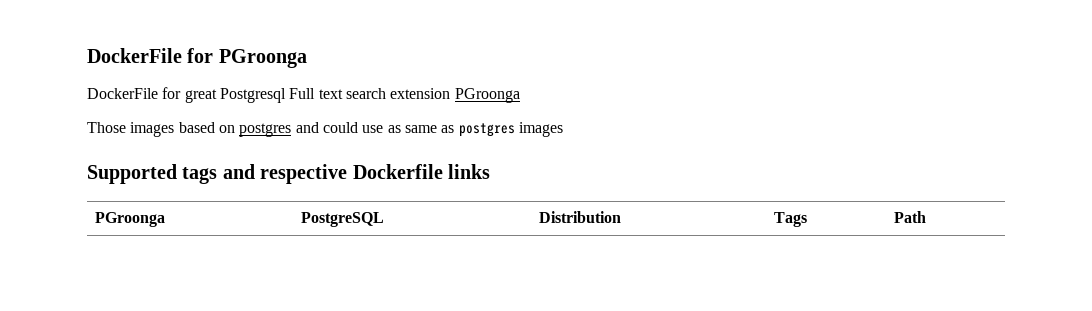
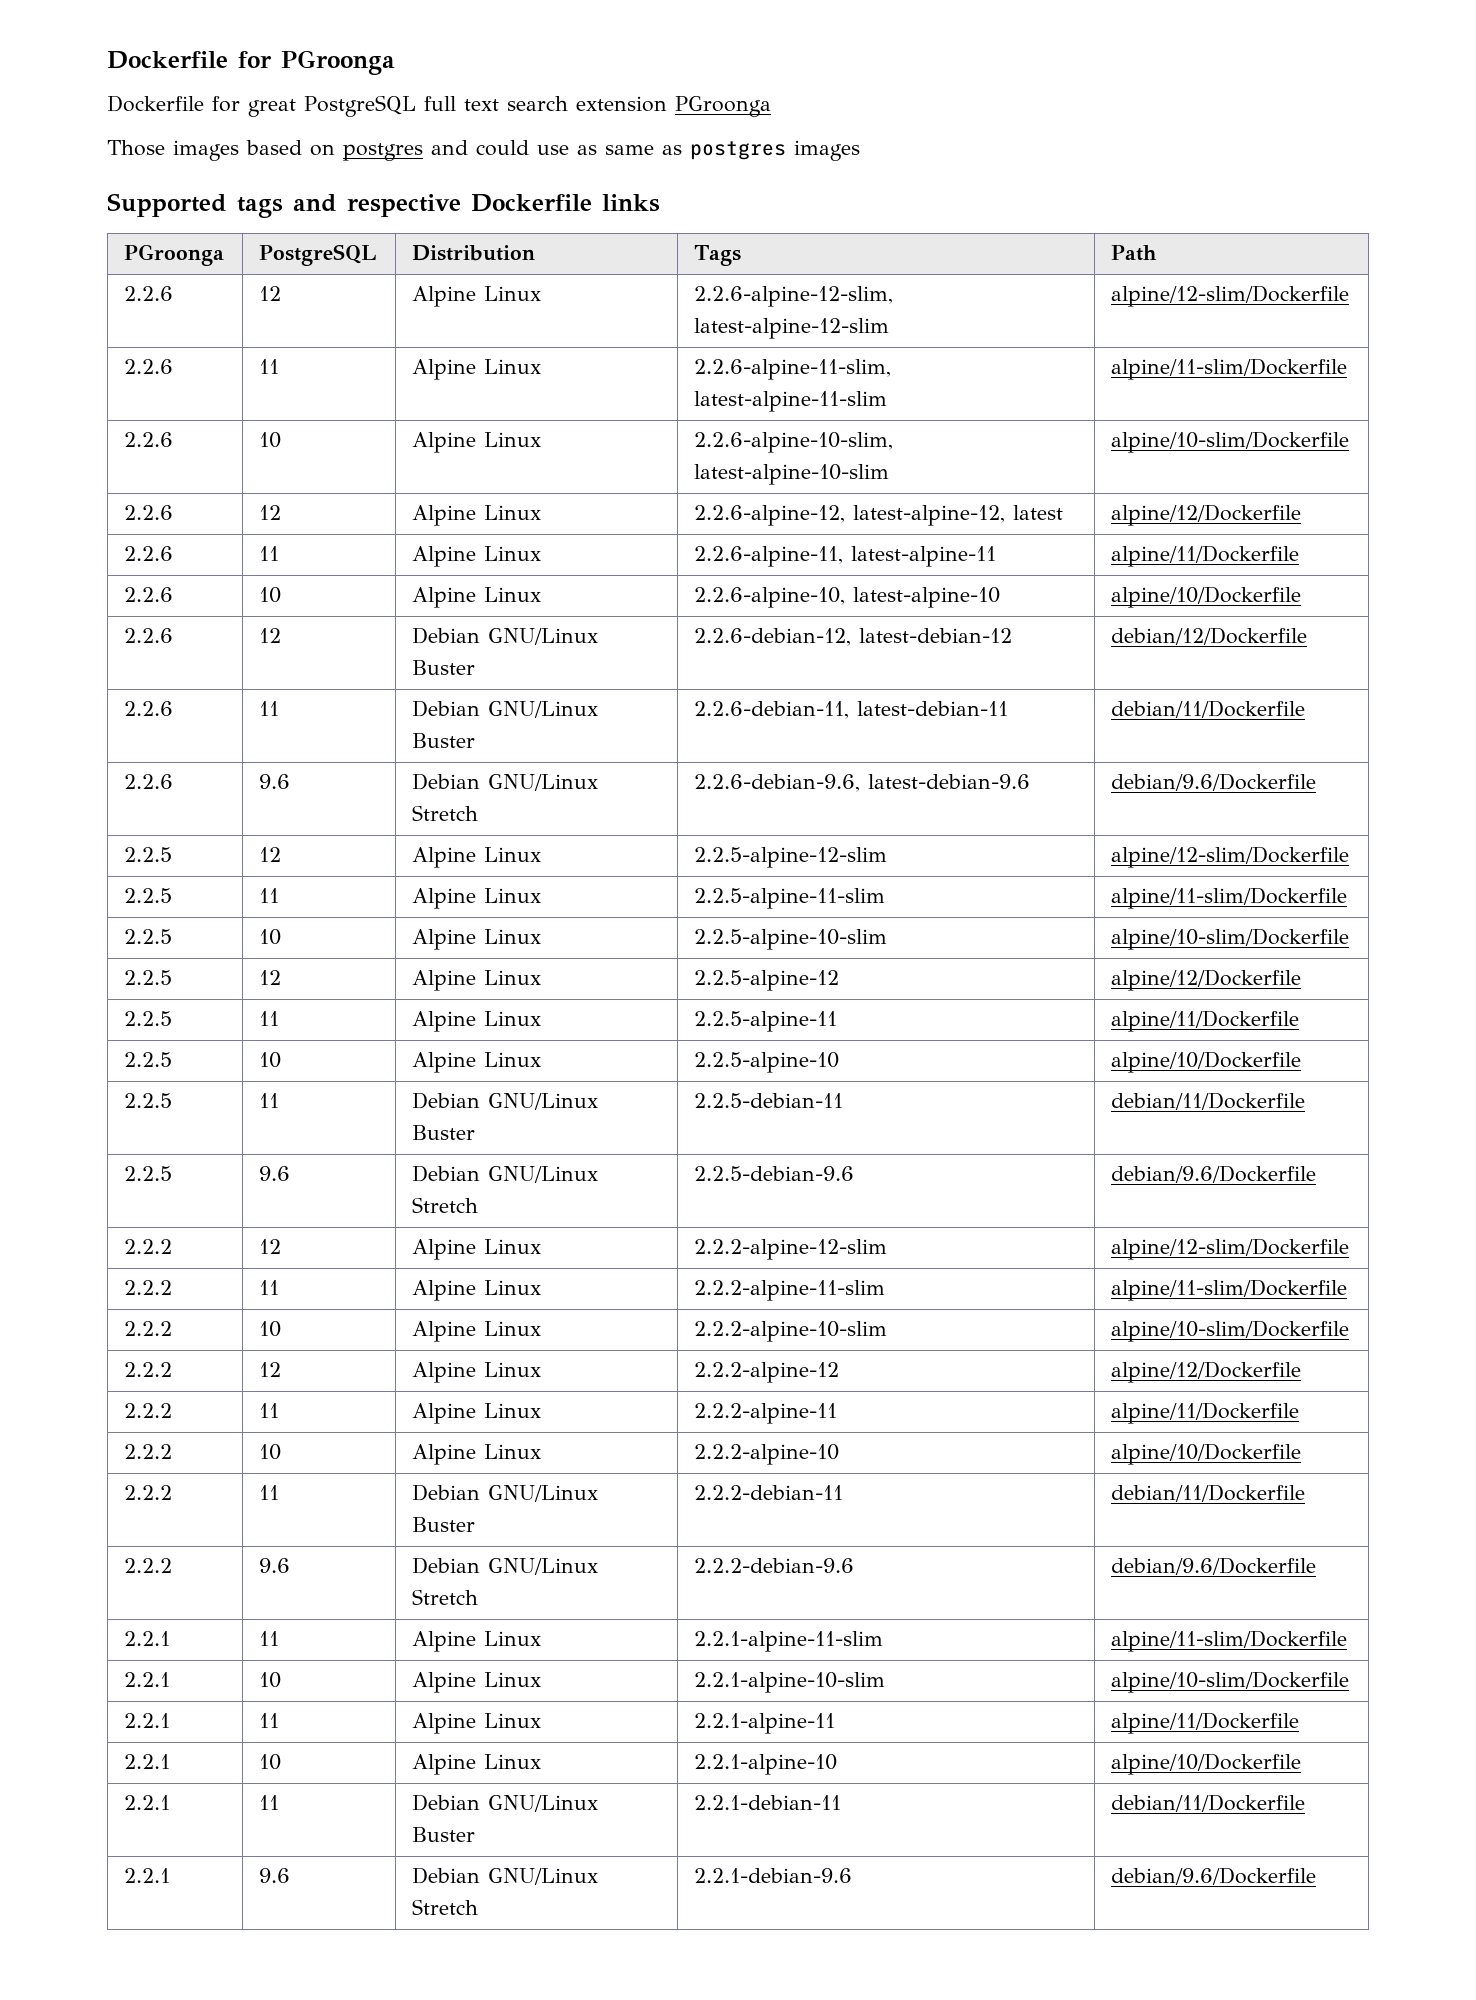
[87,48,182,63] DockerFile -> [107,51,228,69] Dockerfile
[87,88,158,99] DockerFile -> [107,95,204,112] Dockerfile
[219,88,316,103] Postgresql Full -> [304,95,456,117] PostgreSQL full
(927, 217) none -> [124,286,174,301] [259,286,282,301] [412,286,542,307] [694,286,894,307] [694,318,890,339] [1111,285,1350,307] [124,359,174,374] [259,359,280,374] [412,359,542,380] [694,359,892,380] [694,391,888,412] [1111,358,1348,380] [124,432,174,447] [259,432,282,448] [412,432,542,453] [694,432,894,453] [694,464,890,485] [1111,431,1350,453] [124,505,174,520] [259,505,282,520] [412,505,542,526] [694,505,1064,526] [1111,504,1302,526] [124,546,174,561] [259,546,280,561] [412,546,542,567] [694,546,997,567] [1111,545,1300,567] [124,587,174,602] [259,587,282,603] [412,587,542,608] [694,587,1001,608] [1111,586,1302,608] [124,628,174,643] [259,628,282,643] [412,627,599,645] [412,660,476,675] [694,628,1013,646] [1111,627,1308,645] [124,701,174,716] [259,701,280,716] [412,700,599,718] [412,733,476,748] [694,701,1009,719] [1111,700,1306,718] [124,774,174,789] [259,774,291,789] [412,773,599,791] [412,805,479,821] [694,774,1031,792] [1111,773,1317,791] [124,847,173,862] [259,847,282,862] [412,847,542,868] [694,847,888,868] [1111,846,1350,868] [124,888,173,903] [259,888,280,903] [412,888,542,909] [694,888,886,909] [1111,887,1348,909] [124,929,173,944] [259,929,282,945] [412,929,542,950] [694,929,888,950] [1111,928,1350,950] [124,970,173,985] [259,970,282,985] [412,970,542,991] [694,970,840,991] [1111,969,1302,991] [124,1011,173,1026] [259,1011,280,1026] [412,1011,542,1032] [694,1011,838,1032] [1111,1010,1300,1032] [124,1052,173,1067] [259,1052,282,1068] [412,1052,542,1073] [694,1052,840,1073] [1111,1051,1302,1073] [124,1093,173,1108] [259,1093,280,1108] [412,1092,599,1110] [412,1125,476,1140] [694,1093,844,1108] [1111,1092,1306,1110] [124,1166,173,1181] [259,1166,291,1181] [412,1165,599,1183] [412,1197,479,1213] [694,1166,855,1181] [1111,1165,1317,1183] [124,1239,173,1254] [259,1239,282,1254] [412,1239,542,1260] [694,1239,888,1260] [1111,1238,1350,1260] [124,1280,173,1295] [259,1280,280,1295] [412,1280,542,1301] [694,1280,886,1301] [1111,1279,1348,1301] [124,1321,173,1336] [259,1321,282,1337] [412,1321,542,1342] [694,1321,888,1342] [1111,1320,1350,1342] [124,1362,173,1377] [259,1362,282,1377] [412,1362,542,1383] [694,1362,840,1383] [1111,1361,1302,1383] [124,1403,173,1418] [259,1403,280,1418] [412,1403,542,1424] [694,1403,838,1424] [1111,1402,1300,1424] [124,1444,173,1459] [259,1444,282,1460] [412,1444,542,1465] [694,1444,840,1465] [1111,1443,1302,1465] [124,1485,173,1500] [259,1485,280,1500] [412,1484,599,1502] [412,1517,476,1532] [694,1485,844,1500] [1111,1484,1306,1502] [124,1558,173,1573] [259,1558,291,1573] [412,1557,599,1575] [412,1589,479,1605] [694,1558,855,1573] [1111,1557,1317,1575] [124,1631,171,1646] [259,1631,280,1646] [412,1631,542,1652] [694,1631,884,1652] [1111,1630,1348,1652] [124,1672,171,1687] [259,1672,282,1688] [412,1672,542,1693] [694,1672,886,1693] [1111,1671,1350,1693] [124,1713,171,1728] [259,1713,280,1728] [412,1713,542,1734] [694,1713,836,1734] [1111,1712,1300,1734] [124,1754,171,1769] [259,1754,282,1770] [412,1754,542,1775] [694,1754,838,1775] [1111,1753,1302,1775] [124,1795,171,1810] [259,1795,280,1810] [412,1794,599,1812] [412,1827,476,1842] [694,1795,842,1810] [1111,1794,1306,1812] [124,1868,171,1883] [259,1868,291,1883] [412,1867,599,1885] [412,1899,479,1915] [694,1868,853,1883] [1111,1867,1317,1885] // 2.2.6 | 12 | Alpine Linux | 2.2.6-alpine-12-slim, latest-alpine-12-slim | alpine/12-slim/Dockerfile // 2.2.6 | 11 | Alpine Linux | 2.2.6-alpine-11-slim, latest-alpine-11-slim | alpine/11-slim/Dockerfile // 2.2.6 | 10 | Alpine Linux | 2.2.6-alpine-10-slim, latest-alpine-10-slim | alpine/10-slim/Dockerfile // 2.2.6 | 12 | Alpine Linux | 2.2.6-alpine-12, latest-alpine-12, latest | alpine/12/Dockerfile // 2.2.6 | 11 | Alpine Linux | 2.2.6-alpine-11, latest-alpine-11 | alpine/11/Dockerfile // 2.2.6 | 10 | Alpine Linux | 2.2.6-alpine-10, latest-alpine-10 | alpine/10/Dockerfile // 2.2.6 | 12 | Debian GNU/Linux Buster | 2.2.6-debian-12, latest-debian-12 | debian/12/Dockerfile // 2.2.6 | 11 | Debian GNU/Linux Buster | 2.2.6-debian-11, latest-debian-11 | debian/11/Dockerfile // 2.2.6 | 9.6 | Debian GNU/Linux Stretch | 2.2.6-debian-9.6, latest-debian-9.6 | debian/9.6/Dockerfile // 2.2.5 | 12 | Alpine Linux | 2.2.5-alpine-12-slim | alpine/12-slim/Dockerfile // 2.2.5 | 11 | Alpine Linux | 2.2.5-alpine-11-slim | alpine/11-slim/Dockerfile // 2.2.5 | 10 | Alpine Linux | 2.2.5-alpine-10-slim | alpine/10-slim/Dockerfile // 2.2.5 | 12 | Alpine Linux | 2.2.5-alpine-12 | alpine/12/Dockerfile // 2.2.5 | 11 | Alpine Linux | 2.2.5-alpine-11 | alpine/11/Dockerfile // 2.2.5 | 10 | Alpine Linux | 2.2.5-alpine-10 | alpine/10/Dockerfile // 2.2.5 | 11 | Debian GNU/Linux Buster | 2.2.5-debian-11 | debian/11/Dockerfile // 2.2.5 | 9.6 | Debian GNU/Linux Stretch | 2.2.5-debian-9.6 | debian/9.6/Dockerfile // 2.2.2 | 12 | Alpine Linux | 2.2.2-alpine-12-slim | alpine/12-slim/Dockerfile // 2.2.2 | 11 | Alpine Linux | 2.2.2-alpine-11-slim | alpine/11-slim/Dockerfile // 2.2.2 | 10 | Alpine Linux | 2.2.2-alpine-10-slim | alpine/10-slim/Dockerfile // 2.2.2 | 12 | Alpine Linux | 2.2.2-alpine-12 | alpine/12/Dockerfile // 2.2.2 | 11 | Alpine Linux | 2.2.2-alpine-11 | alpine/11/Dockerfile // 2.2.2 | 10 | Alpine Linux | 2.2.2-alpine-10 | alpine/10/Dockerfile // 2.2.2 | 11 | Debian GNU/Linux Buster | 2.2.2-debian-11 | debian/11/Dockerfile // 2.2.2 | 9.6 | Debian GNU/Linux Stretch | 2.2.2-debian-9.6 | debian/9.6/Dockerfile // 2.2.1 | 11 | Alpine Linux | 2.2.1-alpine-11-slim | alpine/11-slim/Dockerfile // 2.2.1 | 10 | Alpine Linux | 2.2.1-alpine-10-slim | alpine/10-slim/Dockerfile // 2.2.1 | 11 | Alpine Linux | 2.2.1-alpine-11 | alpine/11/Dockerfile // 2.2.1 | 10 | Alpine Linux | 2.2.1-alpine-10 | alpine/10/Dockerfile // 2.2.1 | 11 | Debian GNU/Linux Buster | 2.2.1-debian-11 | debian/11/Dockerfile // 2.2.1 | 9.6 | Debian GNU/Linux Stretch | 2.2.1-debian-9.6 | debian/9.6/Dockerfile

